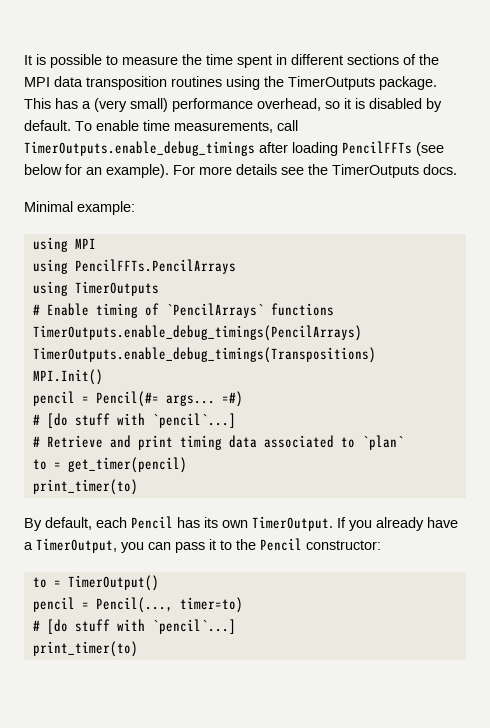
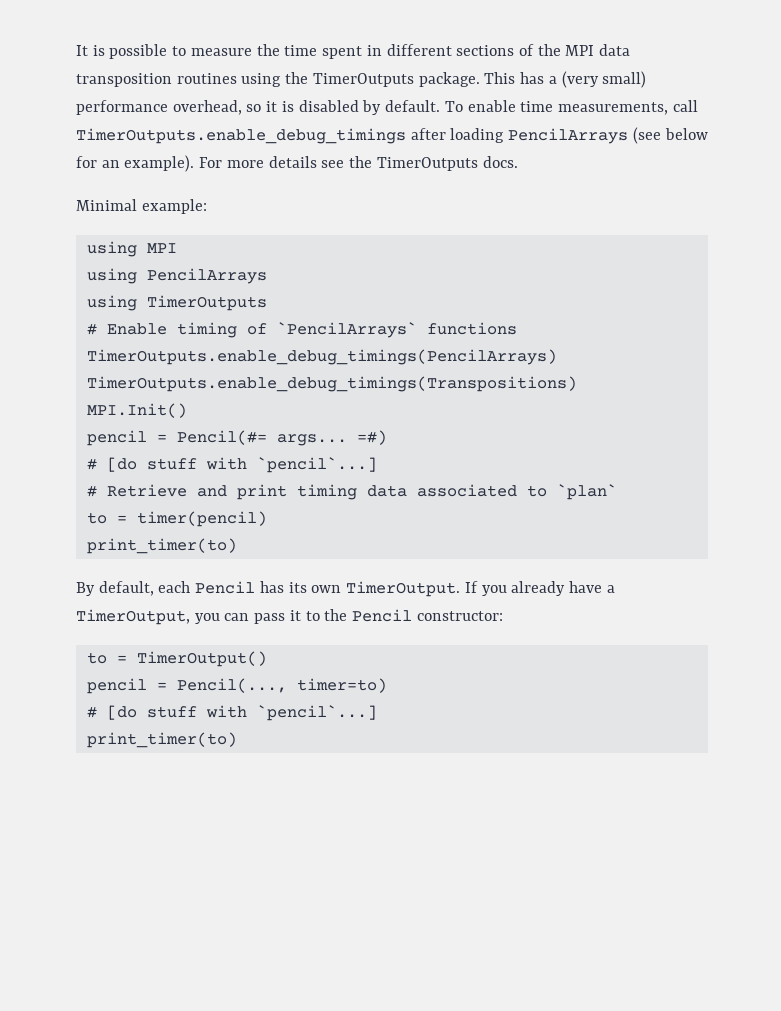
[342,141,412,154] PencilFFTs -> [508,128,629,144] PencilArrays
[74,259,236,274] PencilFFTs.PencilArrays -> [146,268,267,284] PencilArrays
[67,457,187,473] get_timer(pencil) -> [136,511,267,527] timer(pencil)

